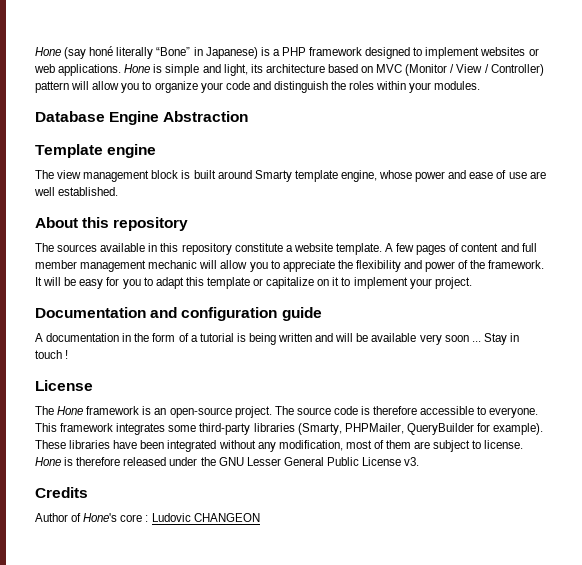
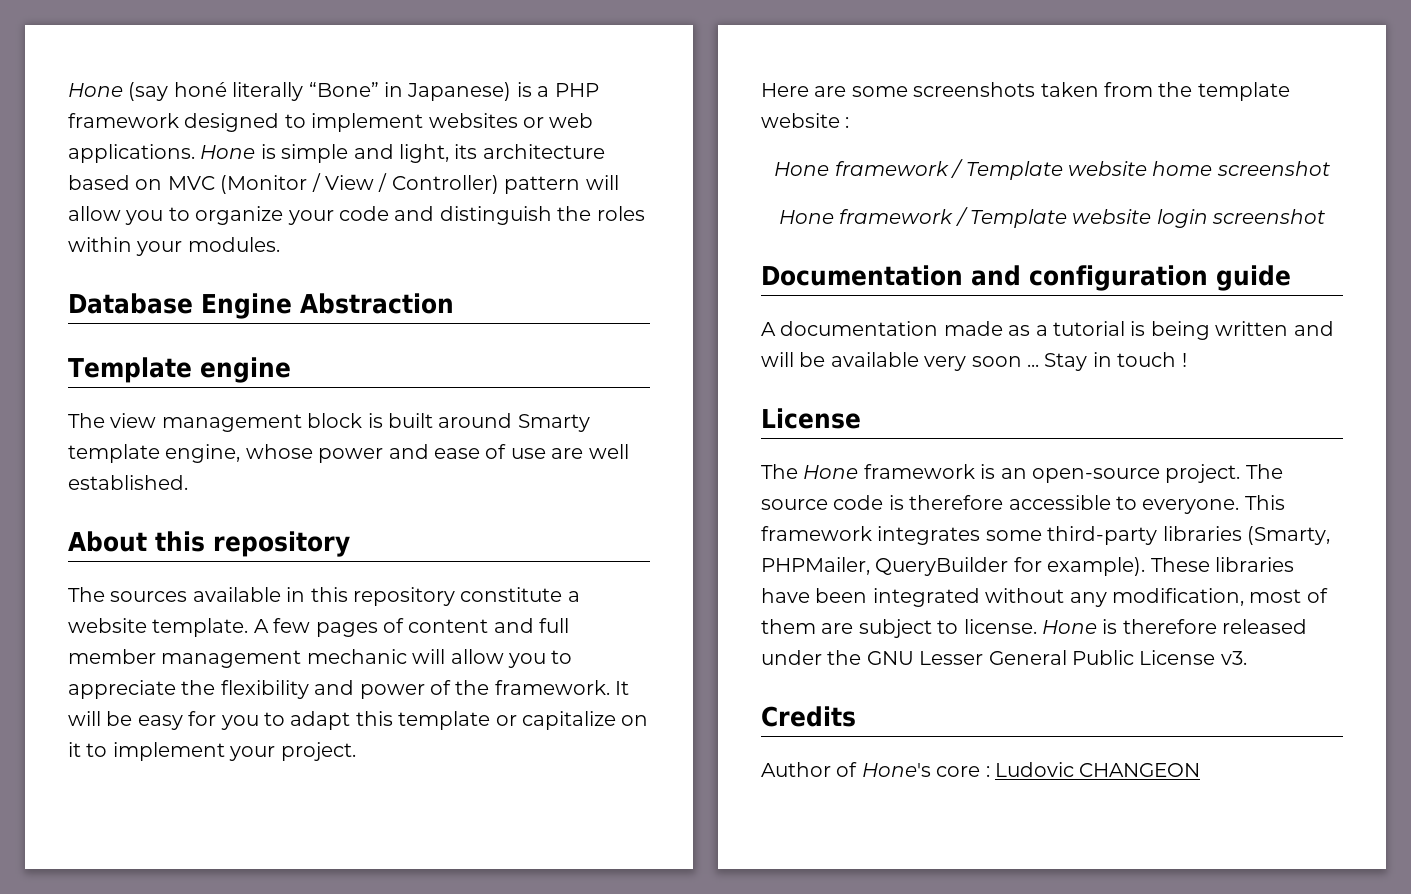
(472, 283) none -> [761,82,1290,101] [761,113,850,128] [774,159,1330,180] [778,207,1326,228] // Here are some screenshots taken from the template website : // Hone framework / Template website home screenshot // Hone framework / Template website login screenshot
[122,333,189,342] in the form of -> [943,321,1031,336] made as

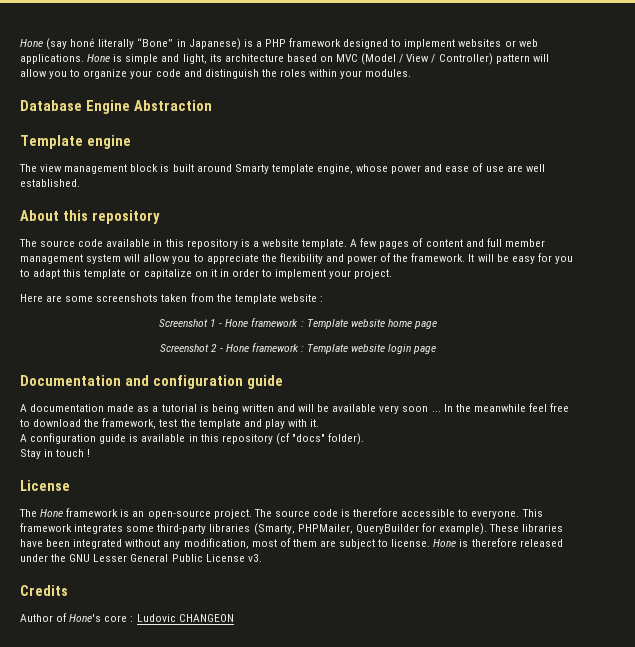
[220,175,308,194] (Monitor -> [361,53,397,65] (Model
[110,587,563,606] sources available in this repository constitute -> [40,239,250,249] source code available in this repository is
[306,649,407,664] mechanic -> [86,254,122,264] system
(81, 749) none -> [219,269,259,277] in order
[774,159,964,178] Hone framework / -> [159,318,304,327] Screenshot 1 - Hone framework :
[1216,161,1330,176] [778,207,968,226] screenshot // Hone framework / -> [413,321,437,329] [159,343,305,352] page // Screenshot 2 - Hone framework :
[1212,209,1326,224] screenshot -> [413,346,437,354] page
(1039, 365) none -> [443,403,570,412] [20,418,320,429] [20,433,365,445] In the meanwhile feel free to download the framework, test the template and play with it. // A configuration guide is available in this repository (cf "docs" folder). //

